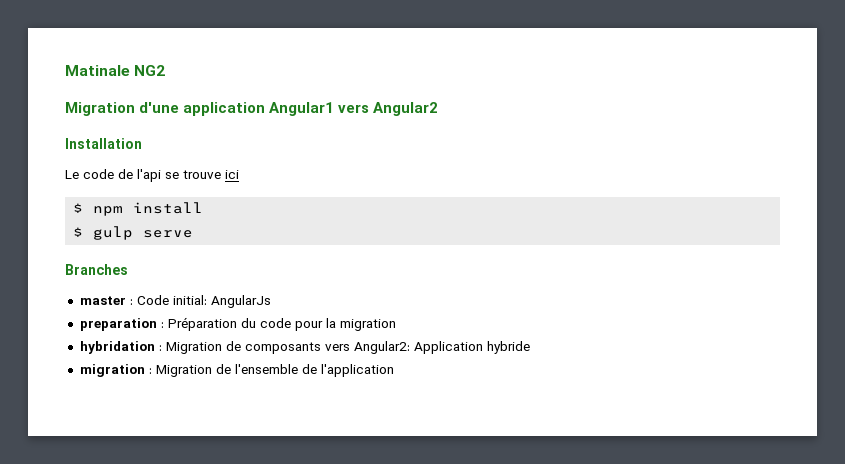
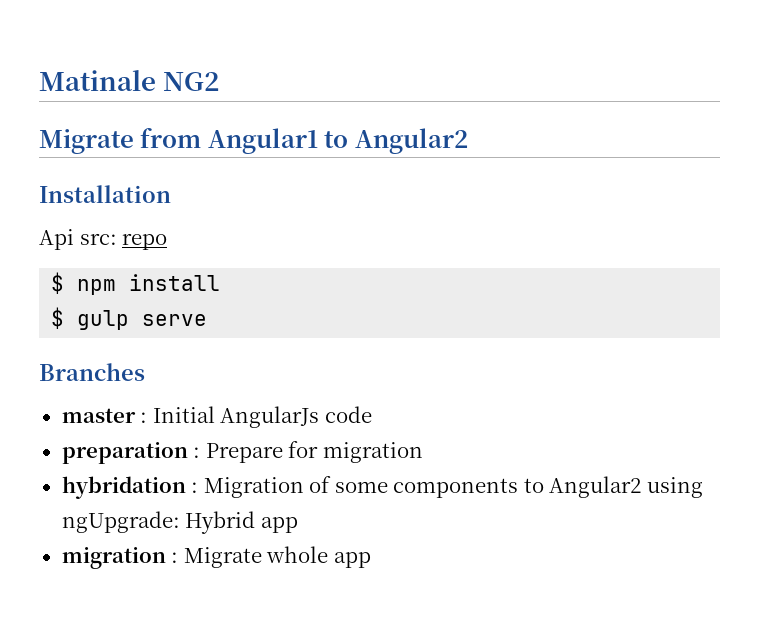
[65,102,439,116] [65,138,142,149] [65,169,239,182] Migration d'une application Angular1 vers Angular2 // Installation // Le code de l'api se trouve ici -> [39,127,468,154] [39,185,171,203] [39,229,168,250] Migrate from Angular1 to Angular2 // Installation // Api src: repo
[136,295,207,305] Code initial: -> [152,406,215,423] Initial
(271, 301) none -> [324,406,372,423] code
[167,317,336,331] Préparation du code pour la -> [205,441,319,463] Prepare for
[225,341,530,354] [79,364,394,377] de composants vers Angular2: Application hybride // migration : Migration de l'ensemble de l'application -> [309,476,703,498] [61,511,298,534] [61,546,371,569] of some components to Angular2 using ngUpgrade: Hybrid app // migration : Migrate whole app

